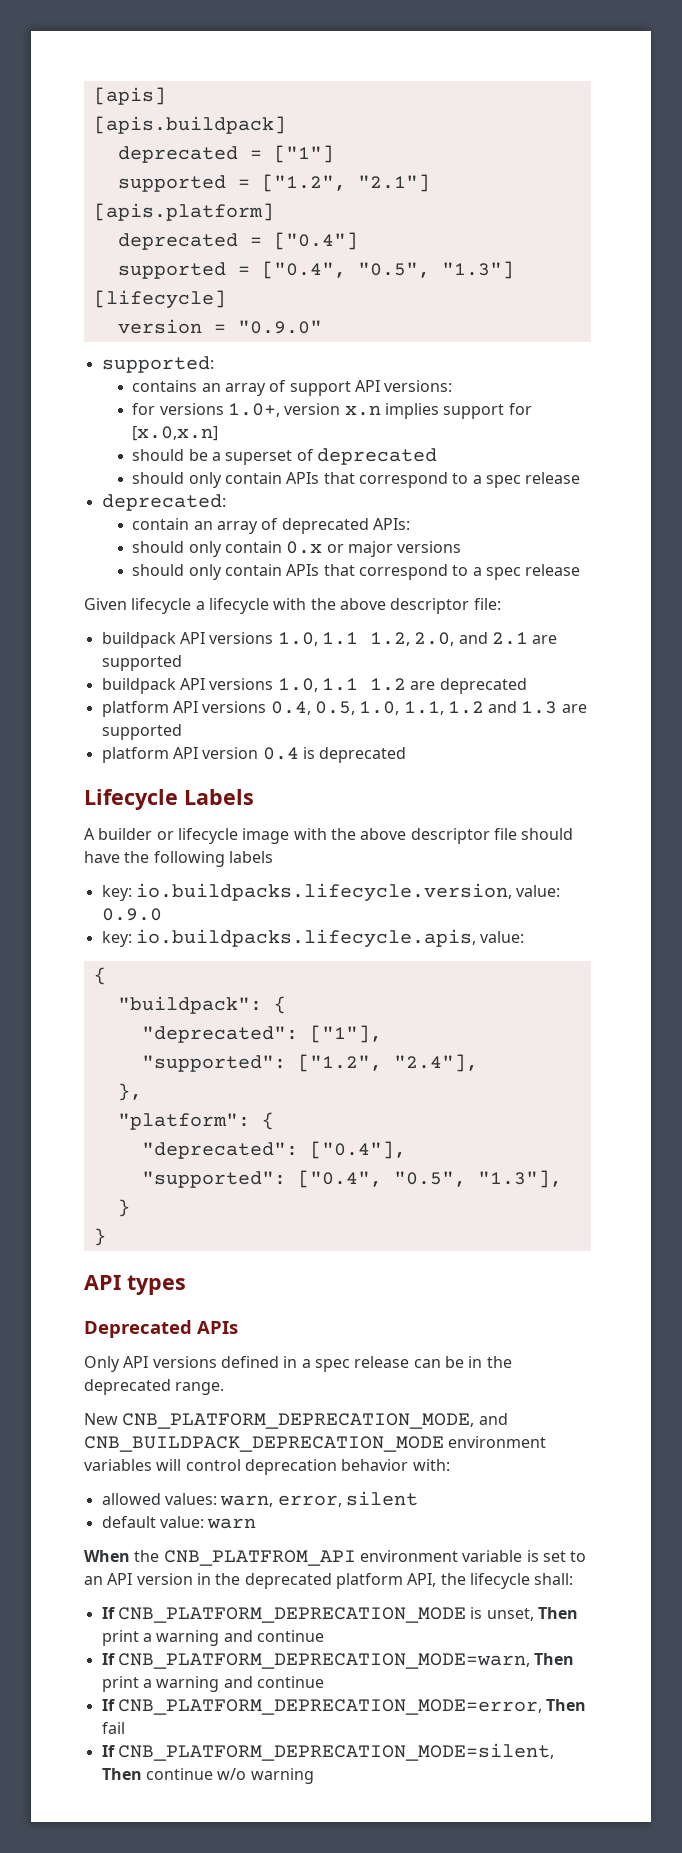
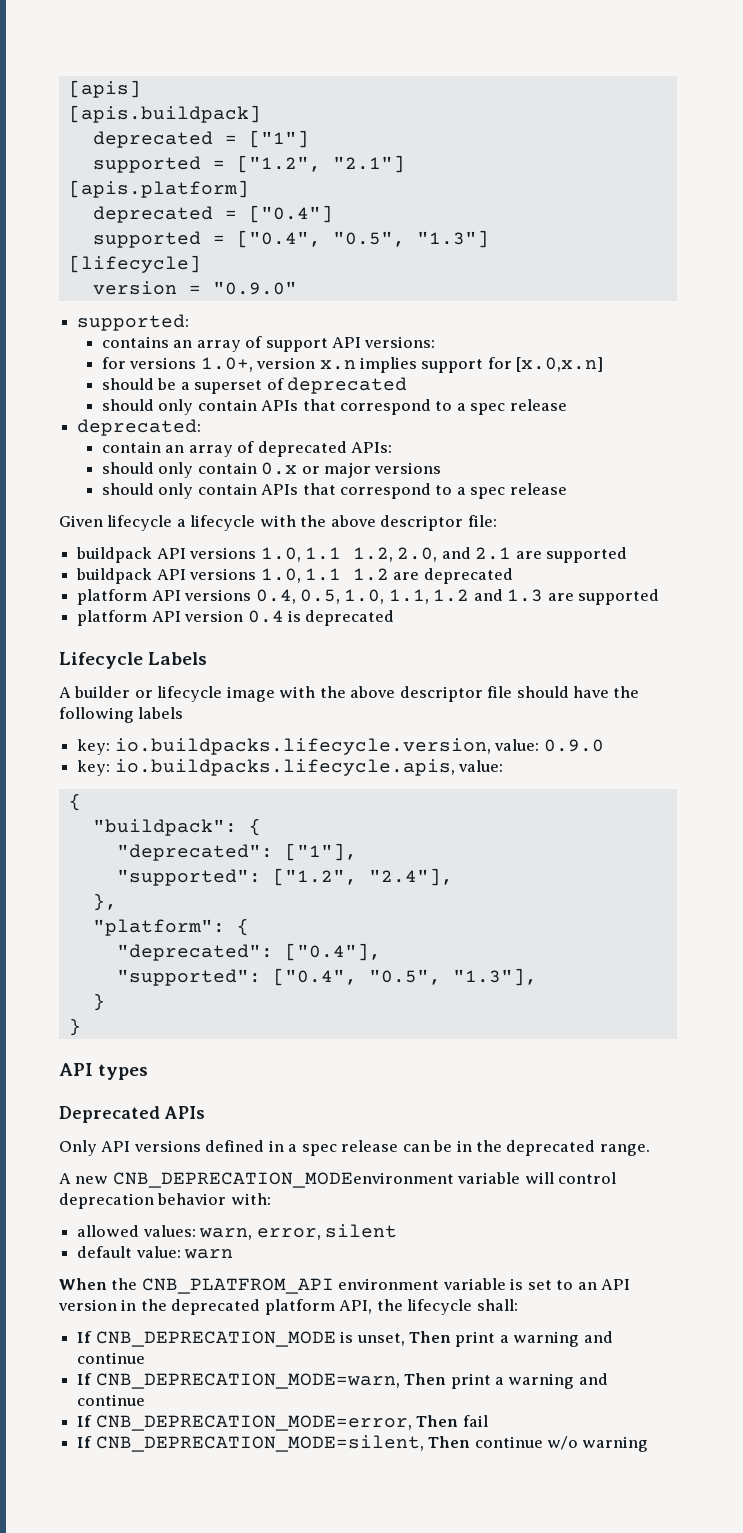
[84,1413,508,1429] [84,1436,547,1452] [84,1459,152,1471] New CNB_PLATFORM_DEPRECATION_MODE, and CNB_BUILDPACK_DEPRECATION_MODE environment variables -> [59,1172,521,1188] A new CNB_DEPRECATION_MODEenvironment variable
[117,1607,466,1623] CNB_PLATFORM_DEPRECATION_MODE -> [95,1331,336,1347] CNB_DEPRECATION_MODE
[117,1653,575,1669] [101,1676,324,1692] [101,1699,542,1715] CNB_PLATFORM_DEPRECATION_MODE=warn, Then print a warning and continue // If CNB_PLATFORM_DEPRECATION_MODE=error, -> [95,1373,608,1389] [77,1394,146,1406] [77,1415,412,1431] CNB_DEPRECATION_MODE=warn, Then print a warning and continue // If CNB_DEPRECATION_MODE=error,
[117,1743,554,1761] CNB_PLATFORM_DEPRECATION_MODE=silent, -> [95,1435,424,1452] CNB_DEPRECATION_MODE=silent,

